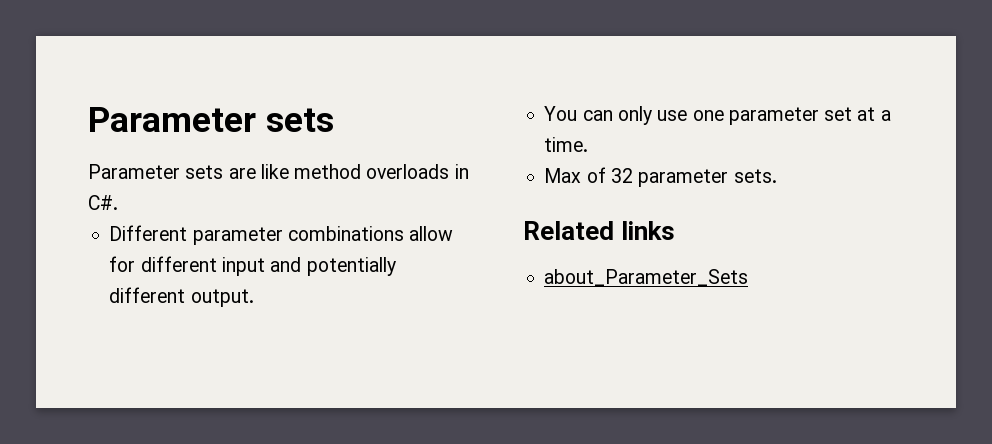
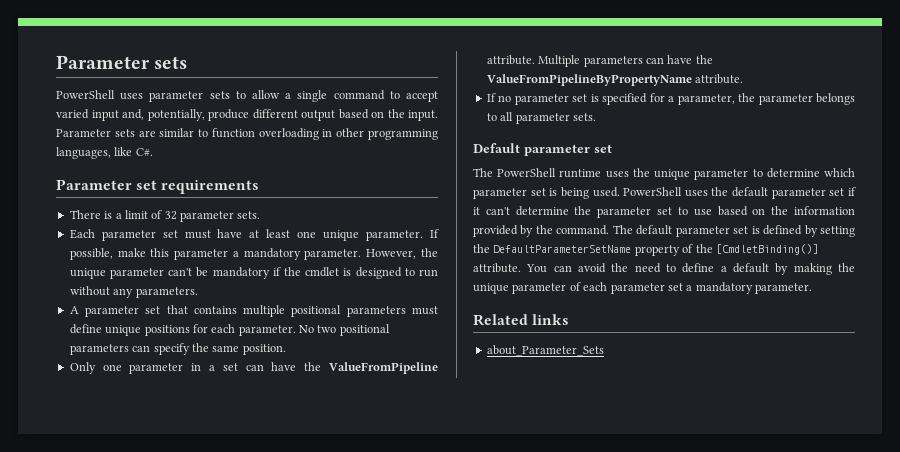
[88,164,469,179] [88,195,118,210] [109,225,454,245] [109,256,396,276] [109,287,254,307] [544,106,891,125] [544,137,589,152] [544,167,777,187] Parameter sets are like method overloads in C#. // Different parameter combinations allow for different input and potentially different output. // You can only use one parameter set at a time. // Max of 32 parameter sets. -> [56,90,438,102] [56,109,438,121] [56,128,438,140] [56,147,153,159] [56,179,260,194] [69,210,261,222] [69,229,440,241] [69,248,438,260] [69,267,438,279] [69,286,198,298] [69,305,438,317] [69,324,390,336] [69,343,286,355] [69,362,438,374] [486,55,713,67] [486,74,744,86] [486,93,855,105] [486,112,596,124] [473,143,612,156] [473,168,855,180] [473,187,856,199] [473,206,855,218] [473,225,855,237] [473,244,818,256] [473,263,855,275] [473,282,812,294] PowerShell uses parameter sets to allow a single command to accept varied input and, potentially, produce different output based on the input. Parameter sets are similar to function overloading in other programming languages, like C#. // Parameter set requirements // There is a limit of 32 parameter sets. // Each parameter set must have at least one unique parameter. If possible, make this parameter a mandatory parameter. However, the unique parameter can't be mandatory if the cmdlet is designed to run without any parameters. // A parameter set that contains multiple positional parameters must define unique positions for each parameter. No two positional parameters can specify the same position. // Only one parameter in a set can have the ValueFromPipeline attribute. Multiple parameters can have the ValueFromPipelineByPropertyName attribute. // If no parameter set is specified for a parameter, the parameter belongs to all parameter sets. // Default parameter set // The PowerShell runtime uses the unique parameter to determine which parameter set is being used. PowerShell uses the default parameter set if it can't determine the parameter set to use based on the information provided by the command. The default parameter set is defined by setting the DefaultParameterSetName property of the [CmdletBinding()] attribute. You can avoid the need to define a default by making the unique parameter of each parameter set a mandatory parameter.

